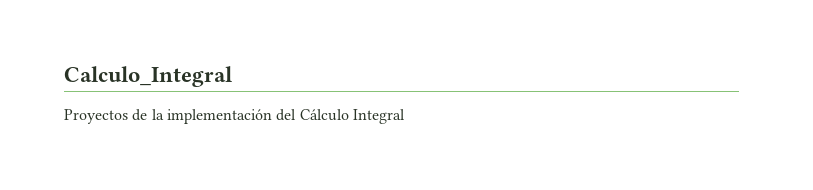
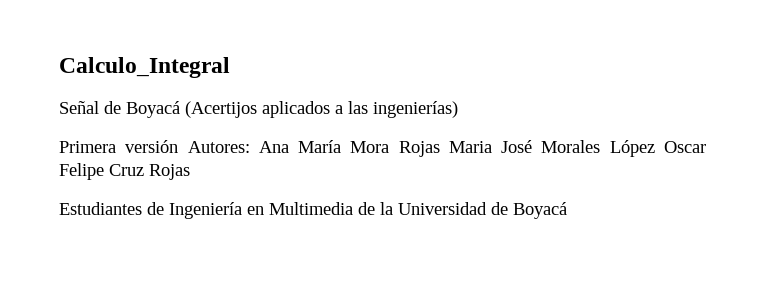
[64,109,405,124] Proyectos de la implementación del Cálculo Integral -> [59,101,458,118] [59,140,706,157] [59,163,190,180] [59,202,567,219] Señal de Boyacá (Acertijos aplicados a las ingenierías) // Primera versión Autores: Ana María Mora Rojas Maria José Morales López Oscar Felipe Cruz Rojas // Estudiantes de Ingeniería en Multimedia de la Universidad de Boyacá

